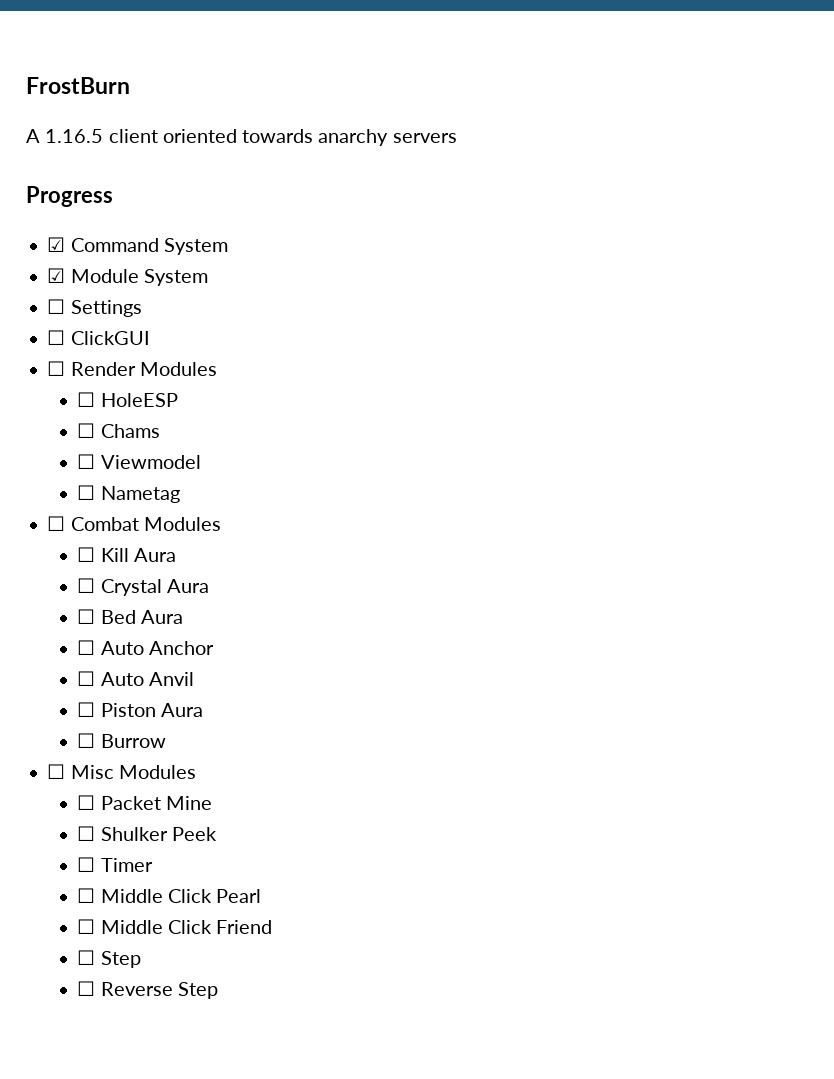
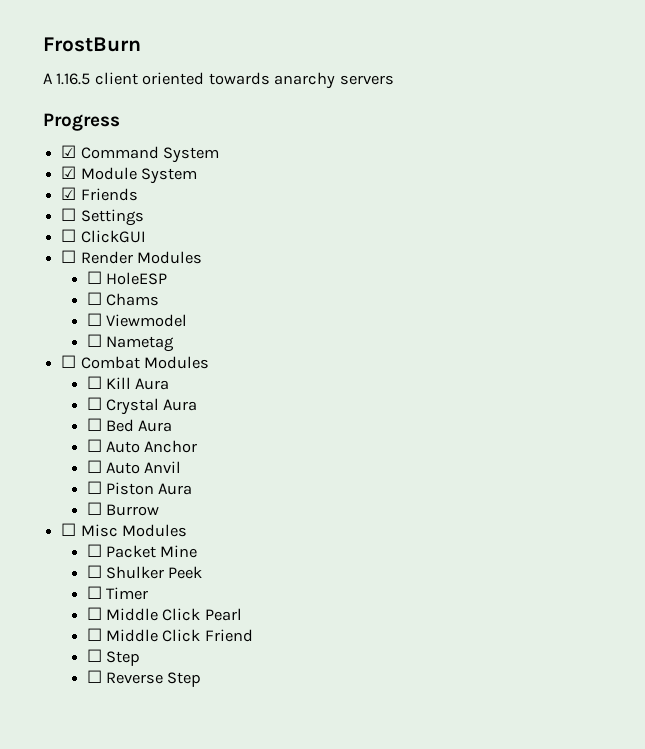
(208, 277) none -> [61,187,138,201] // ☑ Friends

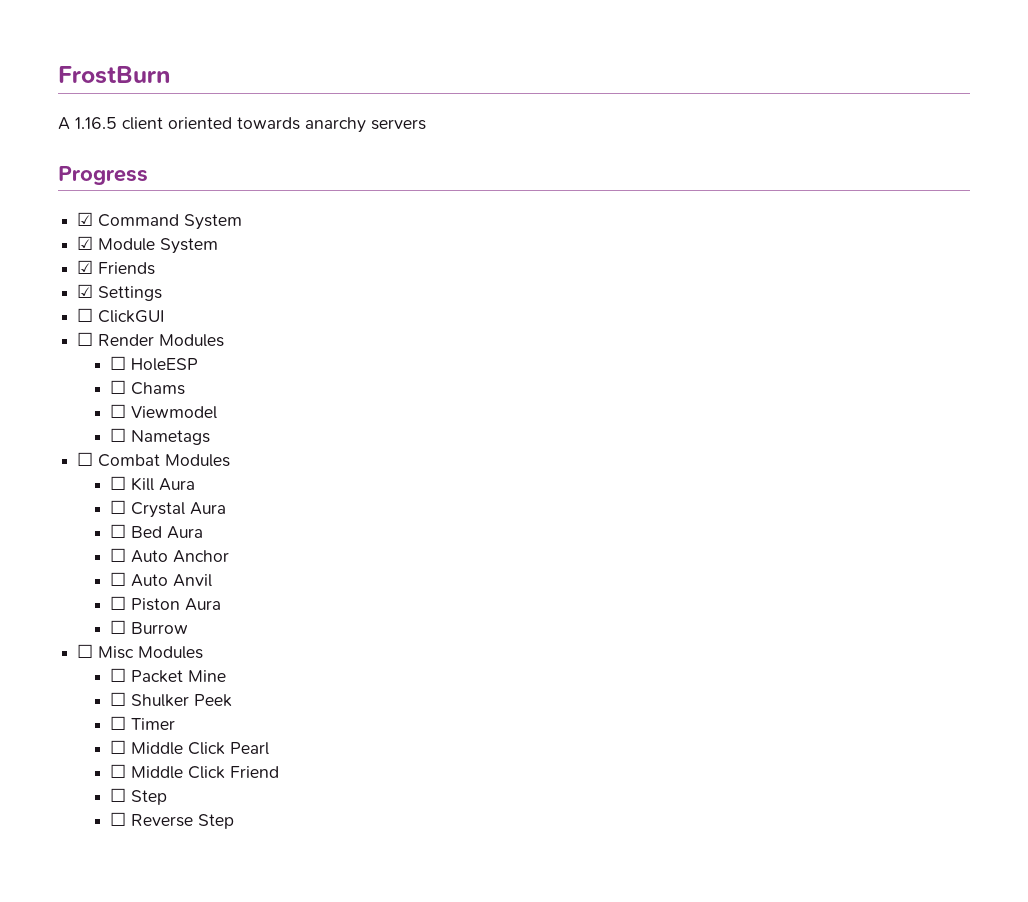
[61,208,77,221] ☐ -> [77,284,94,298] ☑
[105,336,174,352] Nametag -> [131,430,211,445] Nametags

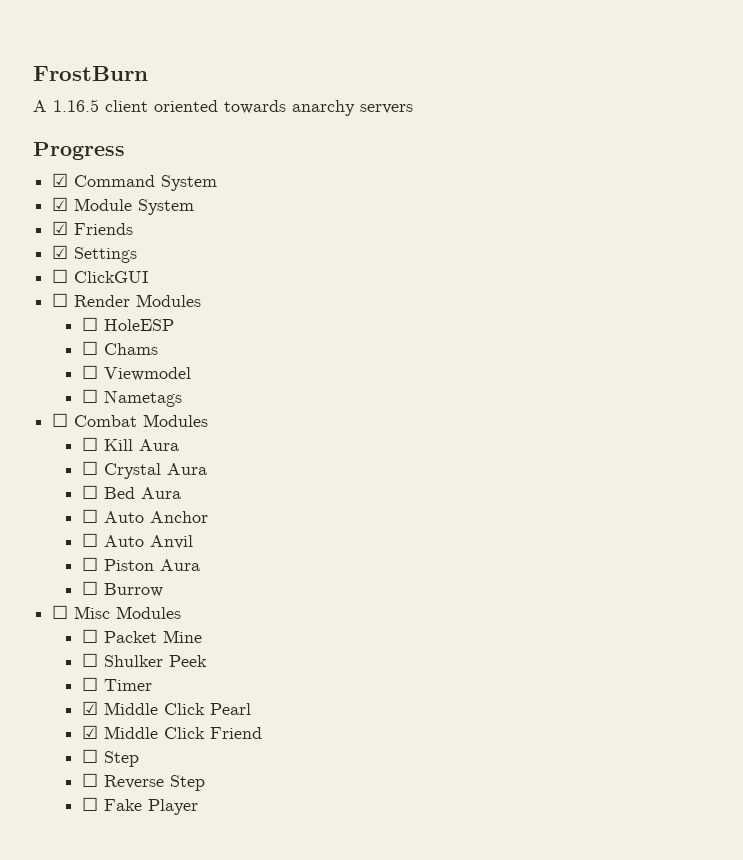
[110,740,127,754] ☐ -> [81,701,98,715] ☑
[110,764,127,778] ☐ -> [81,725,98,739] ☑
(235, 821) none -> [81,797,198,815] // ☐ Fake Player

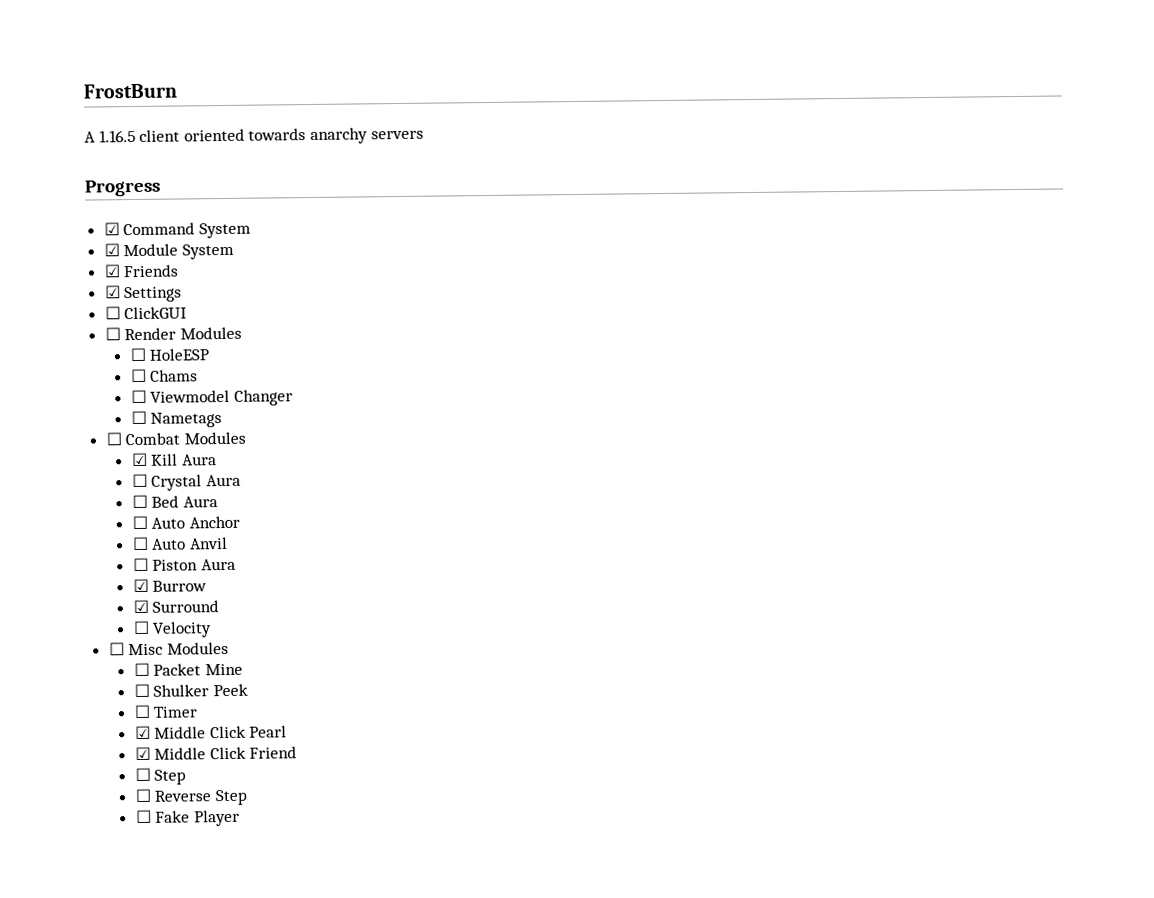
(191, 374) none -> [233,389,293,406] Changer
[81,437,98,451] ☐ -> [131,452,148,467] ☑
[81,581,163,597] // ☐ Burrow -> [132,578,208,593] [132,599,220,614] [132,620,213,638] // ☑ Burrow // ☑ Surround // ☐ Velocity

